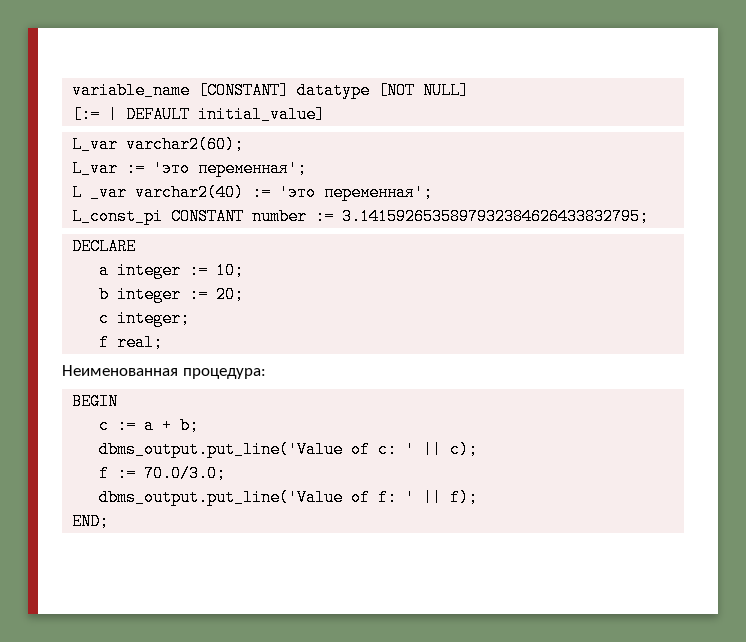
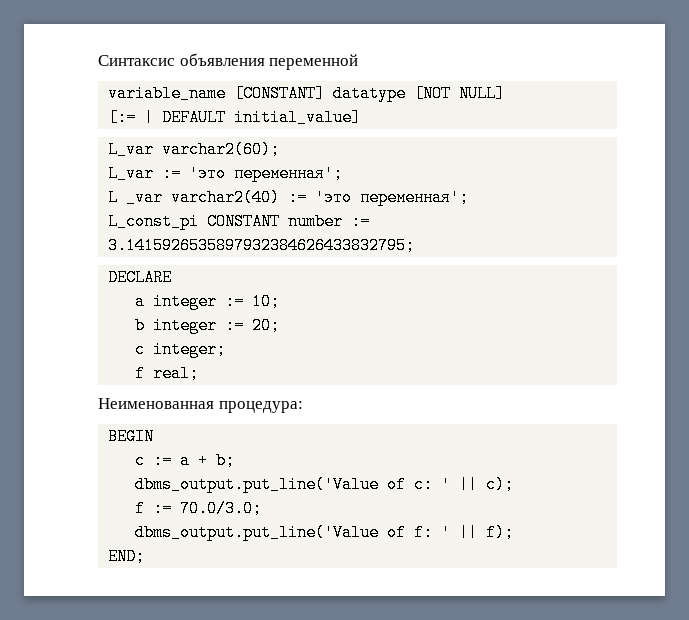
(72, 90) none -> [98,53,359,70] Синтаксис объявления переменной //

